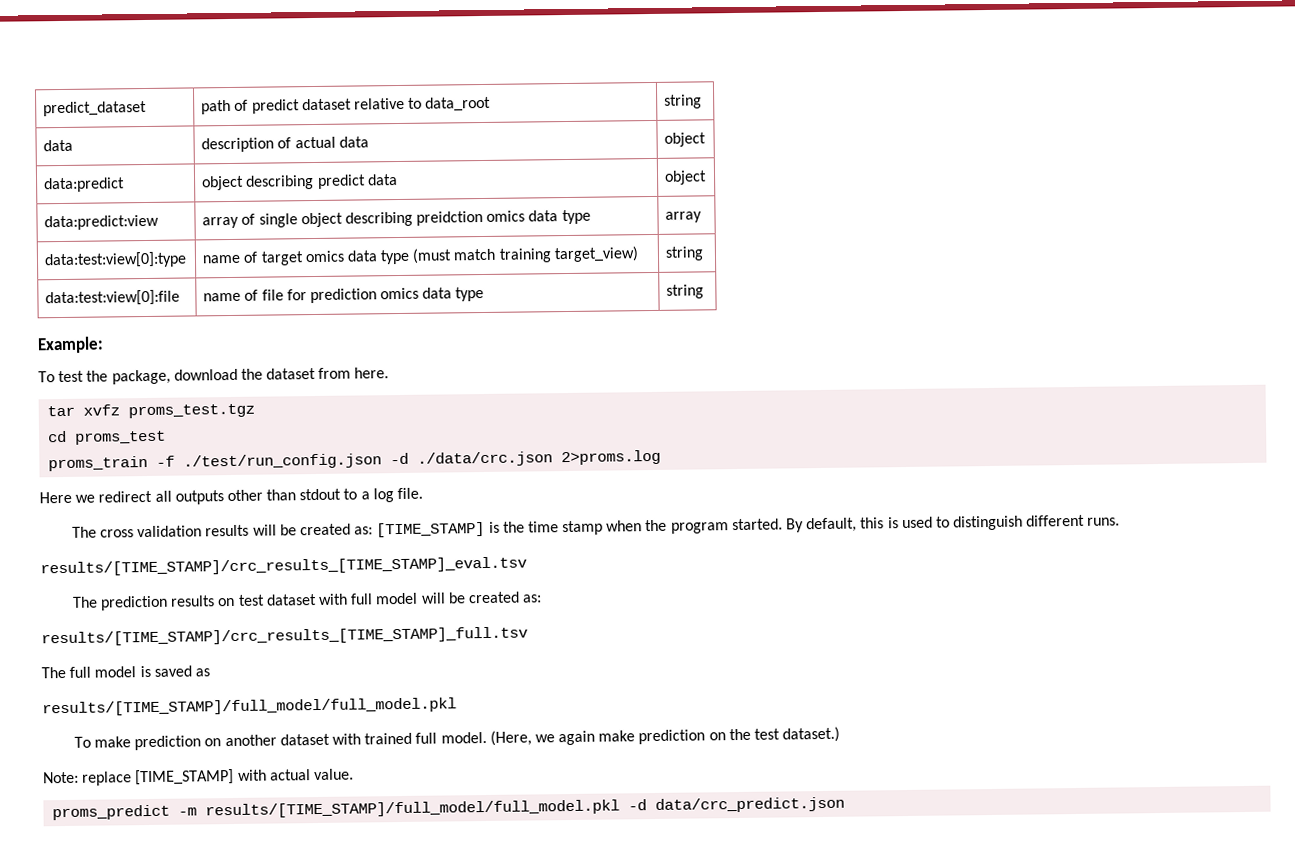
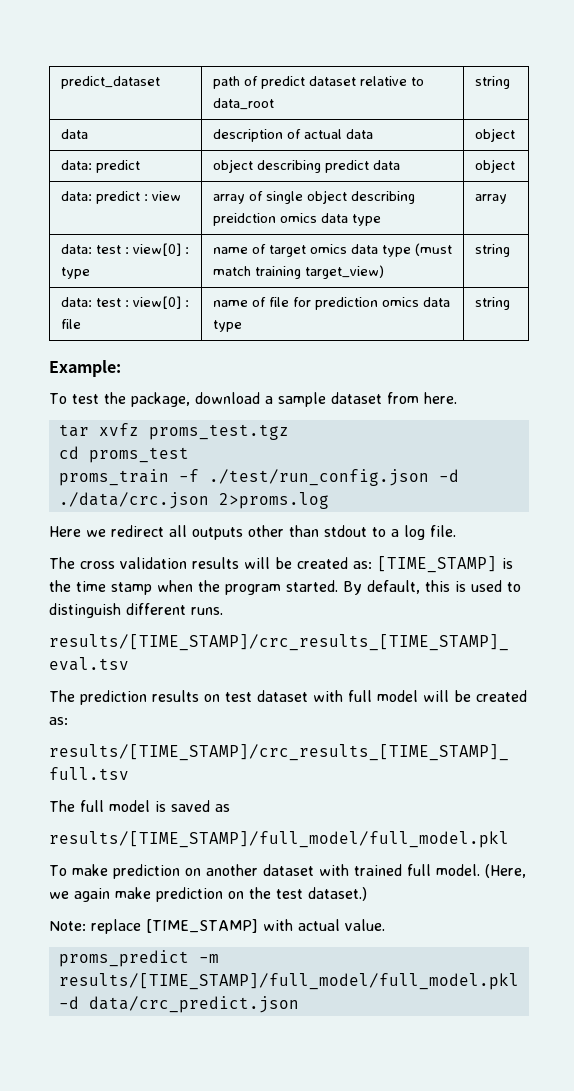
[44,177,126,193] data:predict -> [60,160,140,173] data: predict
[44,214,160,231] data:predict:view -> [60,191,181,204] data: predict : view
[44,251,188,269] data:test:view[0]:type -> [60,243,189,256] [60,267,90,279] data: test : view[0] : type
[45,289,181,307] data:test:view[0]:file -> [60,296,189,309] [60,319,81,329] data: test : view[0] : file
[240,368,263,380] the -> [264,392,326,407] a sample

